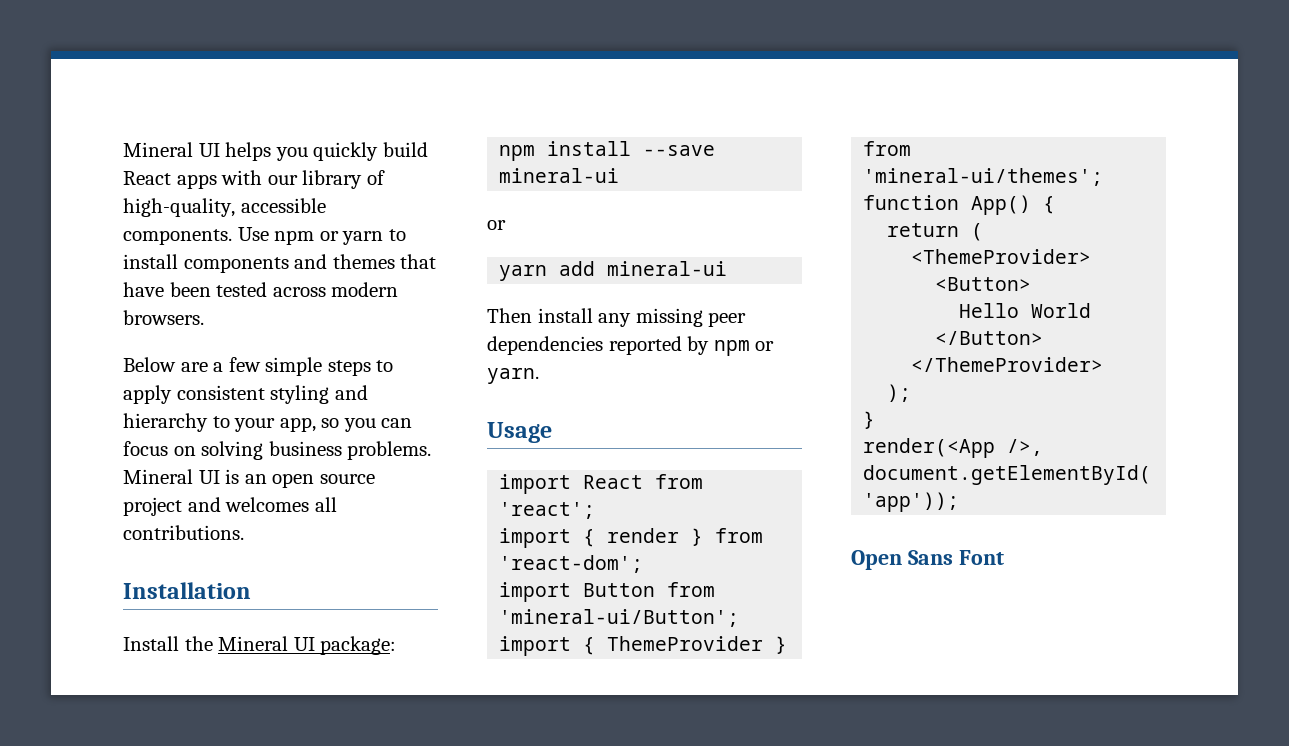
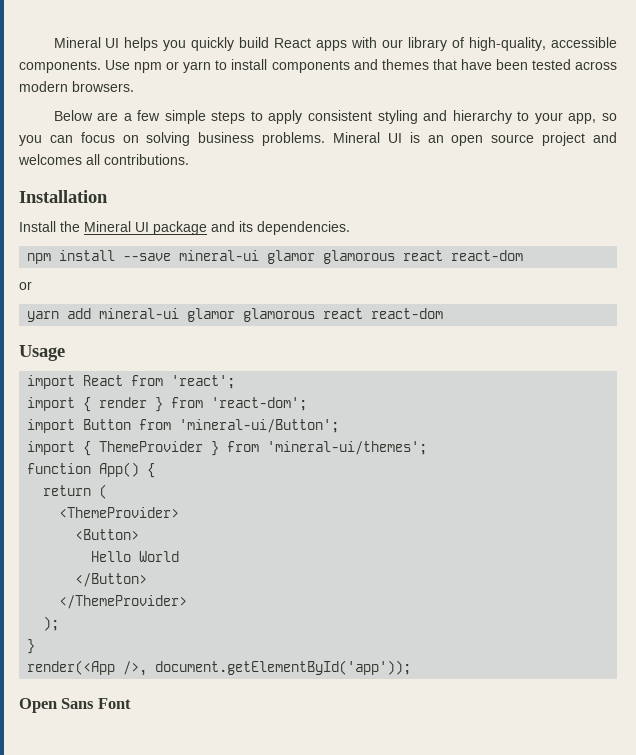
[320,636,397,655] package: -> [153,221,350,235] package and its dependencies.
(620, 175) none -> [267,250,524,264] glamor glamorous react react-dom
[487,308,747,327] [487,336,775,356] [487,368,539,384] // Then install any missing peer dependencies reported by npm or yarn. -> [187,308,444,322] glamor glamorous react react-dom

